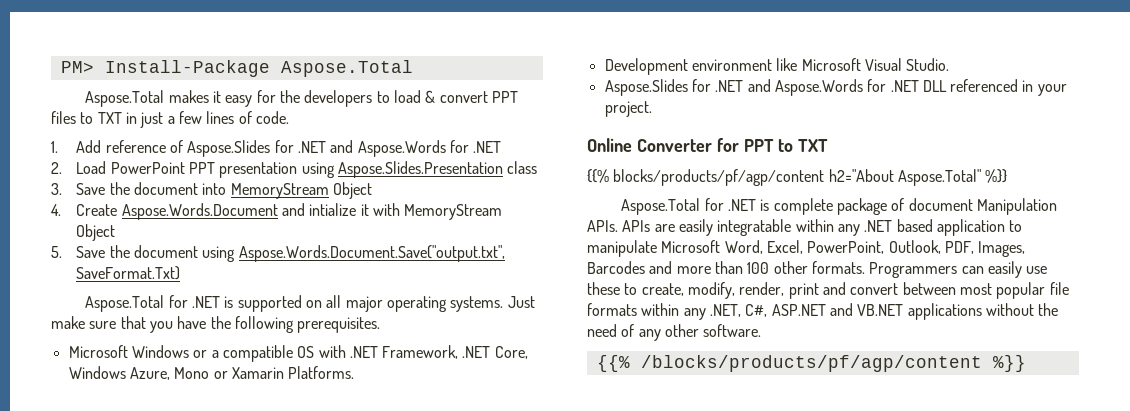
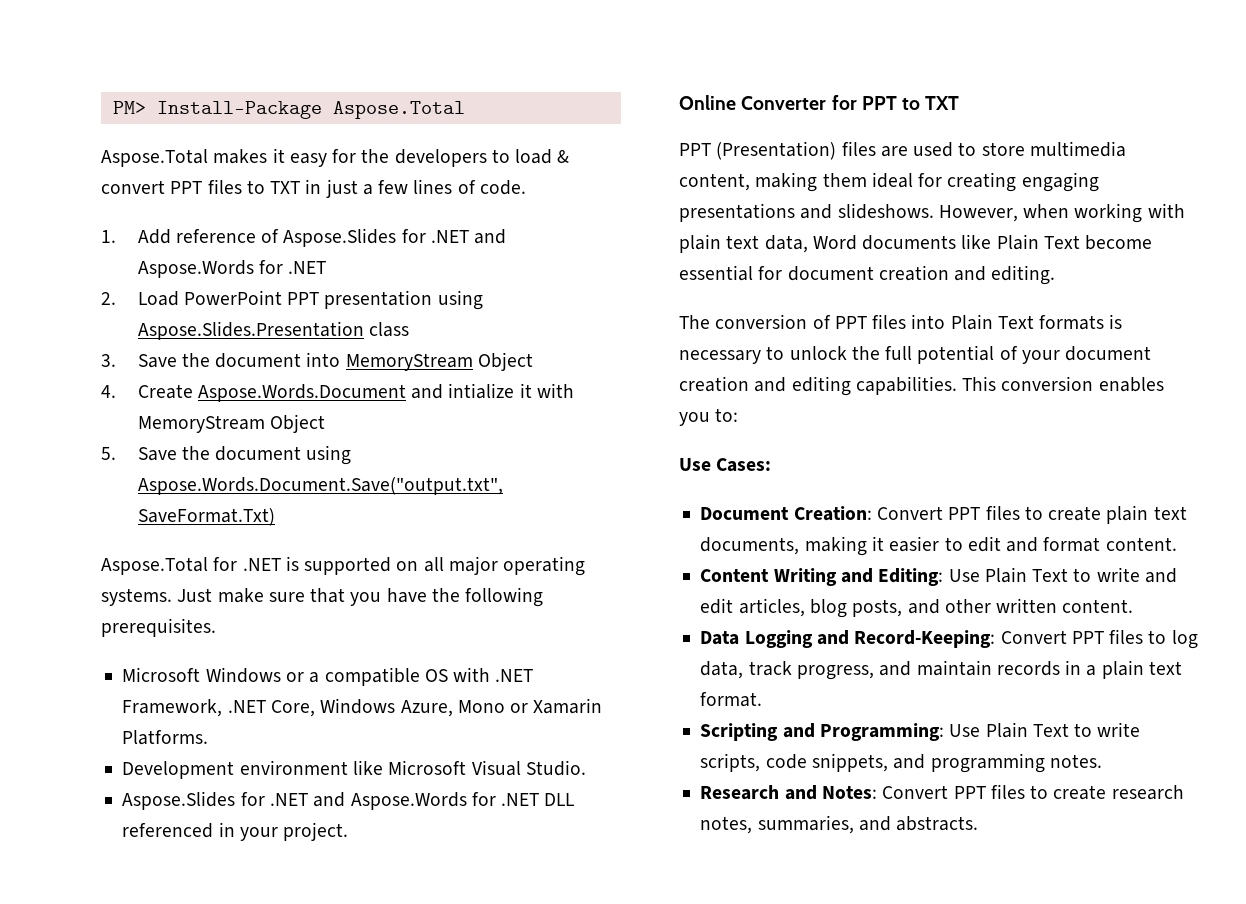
[587,169,1008,186] [621,198,1057,215] [587,219,1023,236] [587,240,1026,257] [587,261,1048,278] [587,282,1069,299] [587,303,1059,320] [587,324,762,341] [596,355,1026,372] {{% blocks/products/pf/agp/content h2="About Aspose.Total" %}} // Aspose.Total for .NET is complete package of document Manipulation APIs. APIs are easily integratable within any .NET based application to manipulate Microsoft Word, Excel, PowerPoint, Outlook, PDF, Images, Barcodes and more than 100 other formats. Programmers can easily use these to create, modify, render, print and convert between most popular file formats within any .NET, C#, ASP.NET and VB.NET applications without the need of any other software. // {{% /blocks/products/pf/agp/content %}} -> [679,141,1126,160] [679,172,1099,192] [679,203,1185,223] [679,234,1153,253] [679,265,1056,285] [679,314,1123,330] [679,345,1152,364] [679,376,1164,396] [679,408,739,426] [679,458,772,472] [700,505,1187,524] [700,536,1177,556] [700,567,1177,586] [700,598,1134,618] [700,629,1198,649] [700,660,1182,680] [700,692,763,707] [700,722,1141,741] [700,753,1102,773] [700,784,1184,800] [700,815,979,834] PPT (Presentation) files are used to store multimedia content, making them ideal for creating engaging presentations and slideshows. However, when working with plain text data, Word documents like Plain Text become essential for document creation and editing. // The conversion of PPT files into Plain Text formats is necessary to unlock the full potential of your document creation and editing capabilities. This conversion enables you to: // Use Cases: // Document Creation: Convert PPT files to create plain text documents, making it easier to edit and format content. // Content Writing and Editing: Use Plain Text to write and edit articles, blog posts, and other written content. // Data Logging and Record-Keeping: Convert PPT files to log data, track progress, and maintain records in a plain text format. // Scripting and Programming: Use Plain Text to write scripts, code snippets, and programming notes. // Research and Notes: Convert PPT files to create research notes, summaries, and abstracts.

